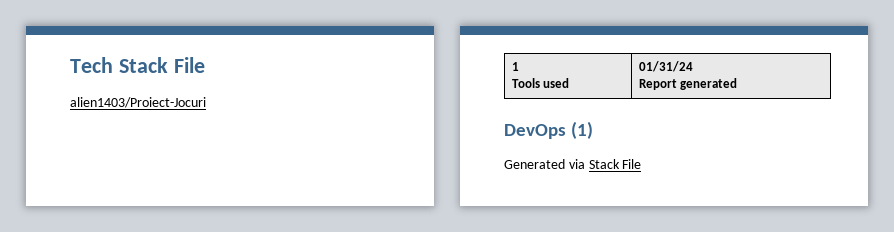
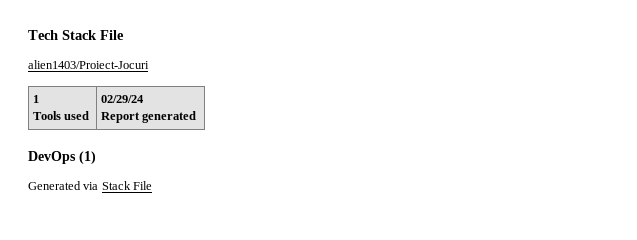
[638,61,693,72] 01/31/24 -> [101,95,145,103] 02/29/24

